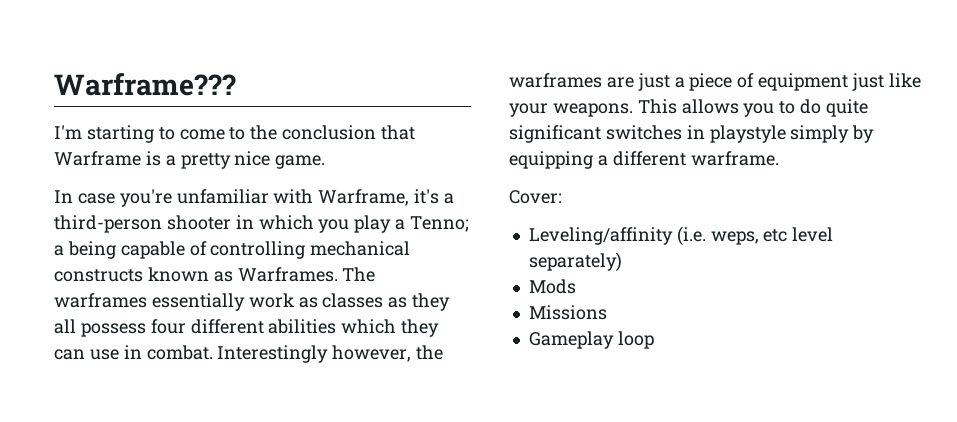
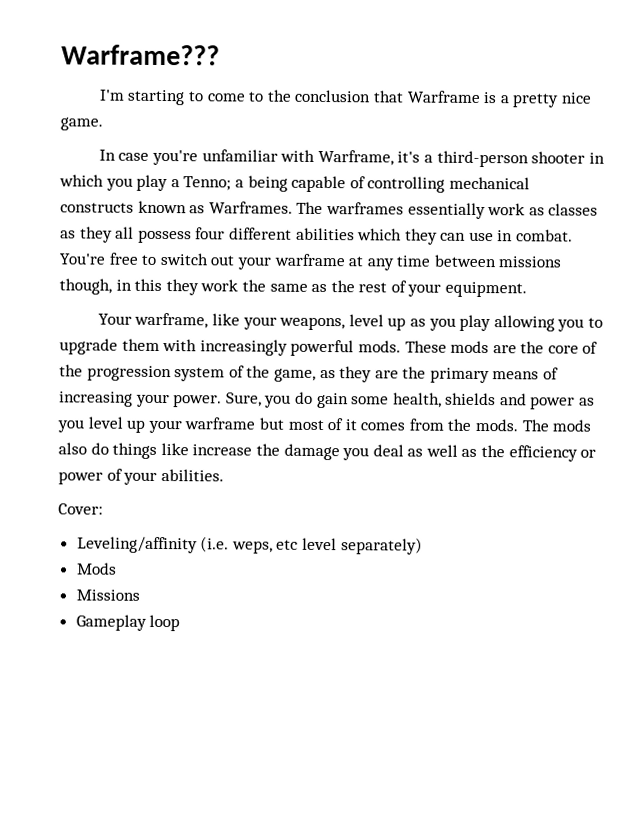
[217,345,444,363] [509,73,921,91] [509,99,869,117] [509,125,875,143] [509,151,779,169] Interestingly however, the warframes are just a piece of equipment just like your weapons. This allows you to do quite significant switches in playstyle simply by equipping a different warframe. -> [59,252,562,271] [59,278,528,298] [97,312,603,332] [59,338,599,357] [59,364,560,384] [59,391,596,410] [57,416,592,434] [58,442,597,462] [58,468,224,485] You're free to switch out your warframe at any time between missions though, in this they work the same as the rest of your equipment. // Your warframe, like your weapons, level up as you play allowing you to upgrade them with increasingly powerful mods. These mods are the core of the progression system of the game, as they are the primary means of increasing your power. Sure, you do gain some health, shields and power as you level up your warframe but most of it comes from the mods. The mods also do things like increase the damage you deal as well as the efficiency or power of your abilities.

